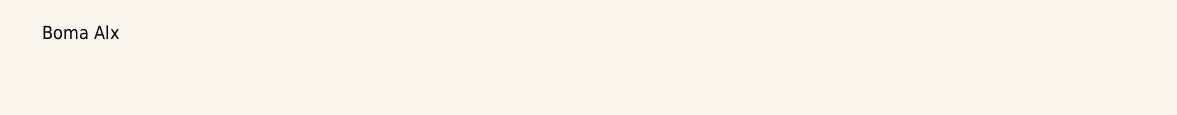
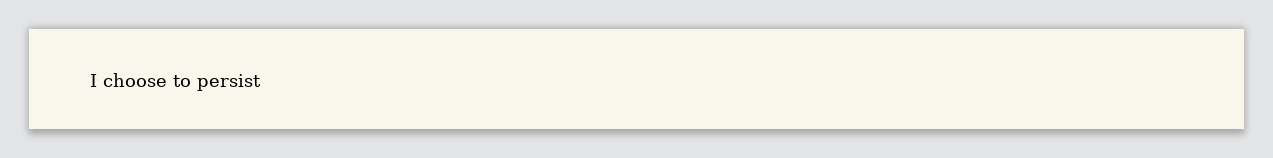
[42,25,120,40] Boma Alx -> [90,73,261,91] I choose to persist

